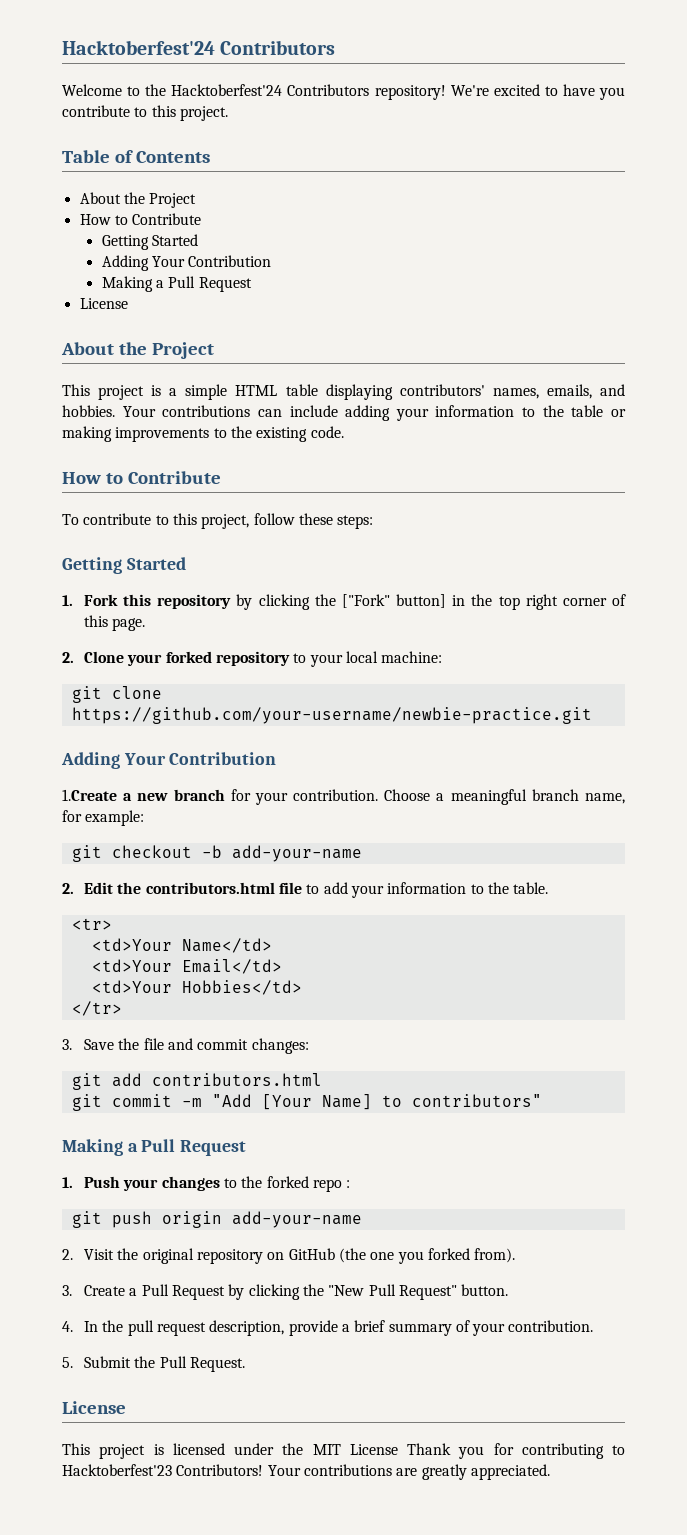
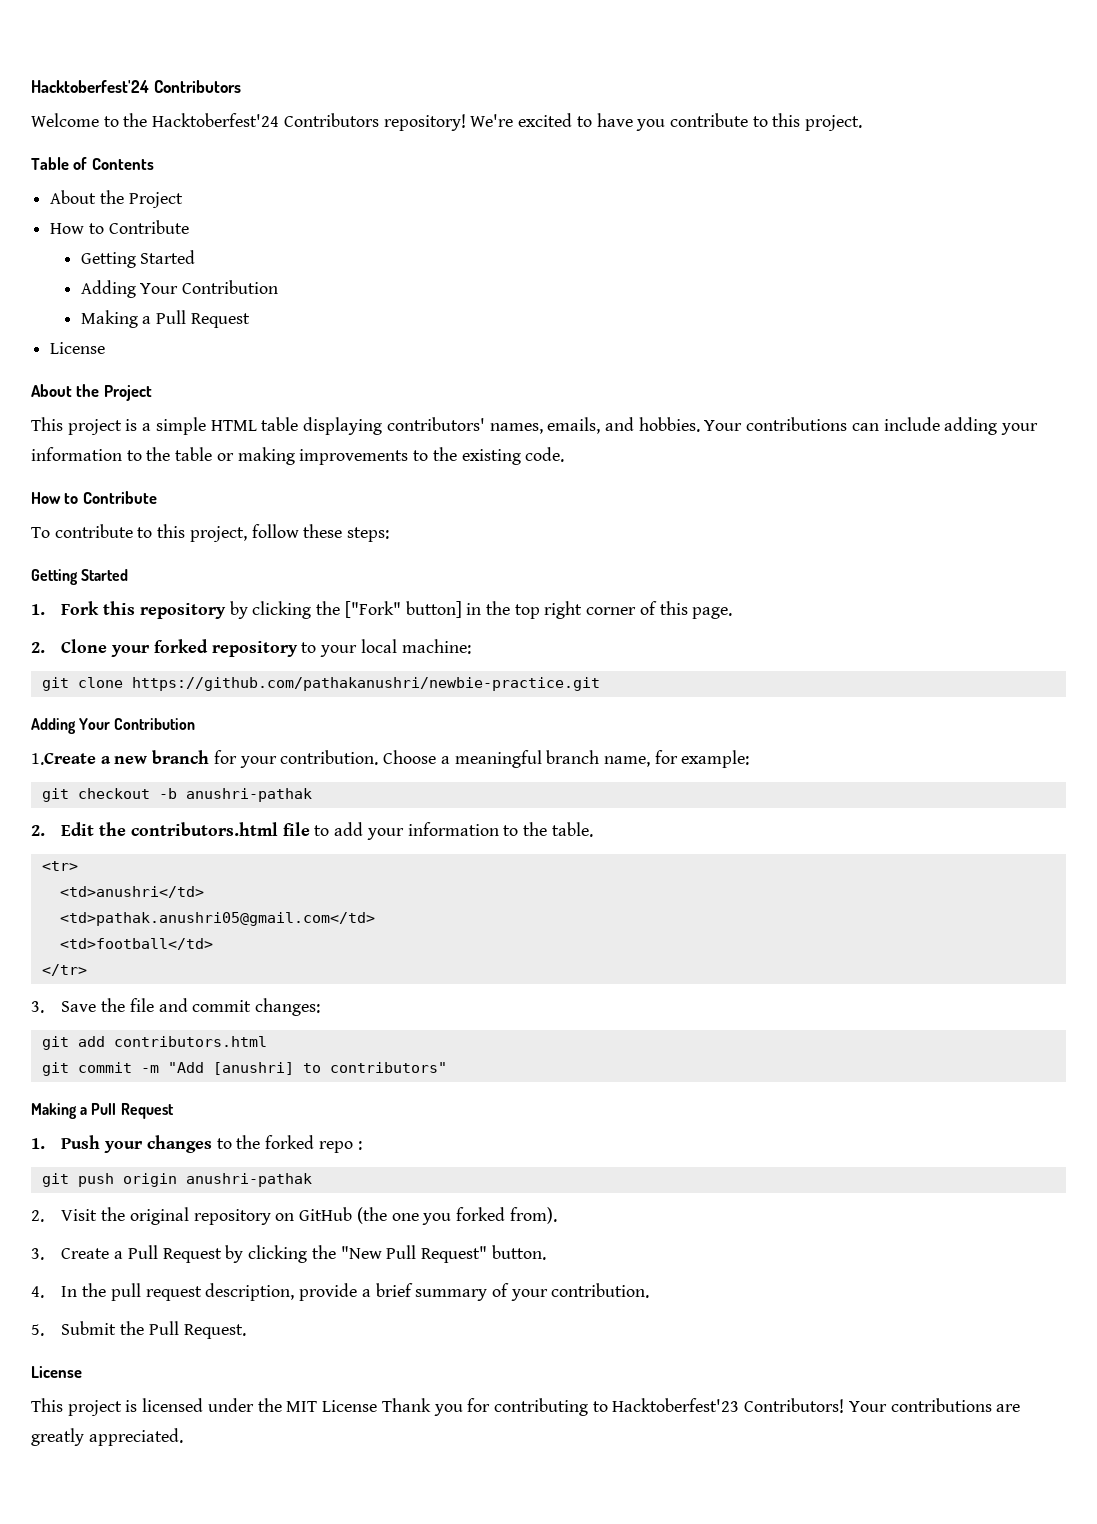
[71,707,592,724] https://github.com/your-username/newbie-practice.git -> [131,677,600,691] https://github.com/pathakanushri/newbie-practice.git
[231,845,362,862] add-your-name -> [185,788,312,802] anushri-pathak
[91,938,272,953] [91,959,282,974] [91,980,302,995] <td>Your Name</td> // <td>Your Email</td> // <td>Your Hobbies</td> -> [59,886,204,898] [59,912,375,926] [59,938,213,950] <td>anushri</td> // <td>pathak.anushri05@gmail.com</td> // <td>football</td>
[261,1094,372,1110] [Your Name] -> [212,1062,294,1075] [anushri]
[231,1211,362,1228] add-your-name -> [185,1173,312,1187] anushri-pathak

